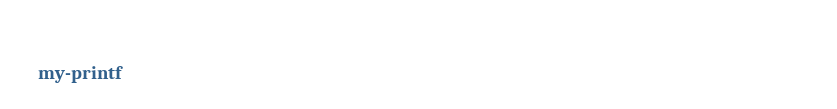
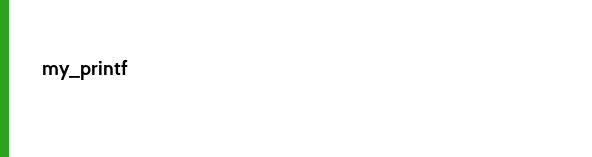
[38,66,123,83] my-printf -> [42,60,128,80] my_printf

